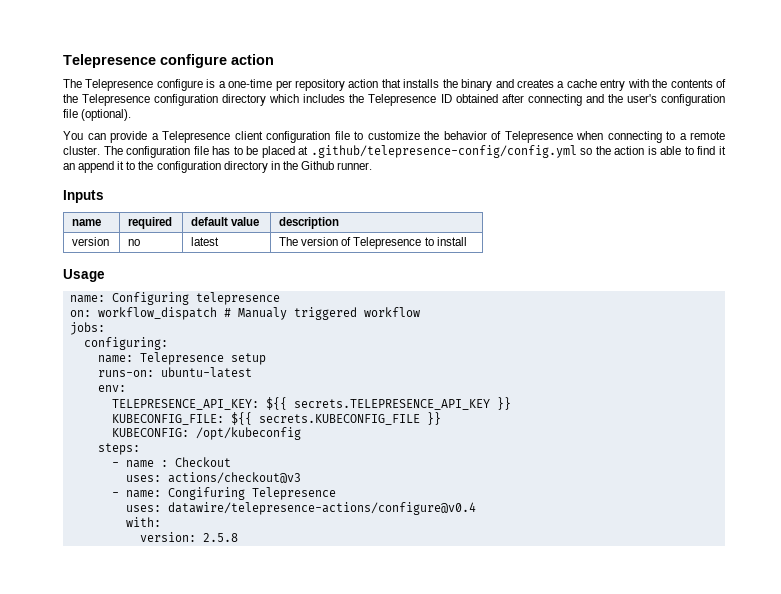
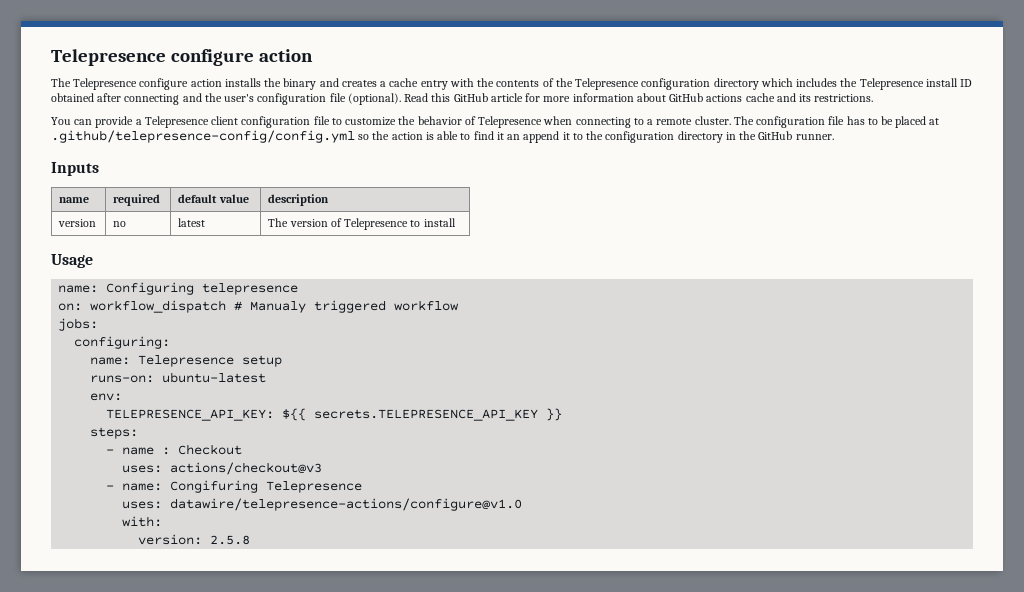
[206,79,401,91] is a one-time per repository action that -> [190,79,222,87] action
(437, 100) none -> [925,78,958,87] install
(132, 115) none -> [404,93,874,102] Read this GitHub article for more information about GitHub actions cache and its restrictions.
[300,161,334,170] Github -> [758,131,793,140] GitHub
[111,412,441,425] [111,427,301,440] // KUBECONFIG_FILE: ${{ secrets.KUBECONFIG_FILE }} // KUBECONFIG: /opt/kubeconfig -> (563, 414) none
[167,502,476,515] datawire/telepresence-actions/configure@v0.4 -> [170,498,523,511] datawire/telepresence-actions/configure@v1.0

